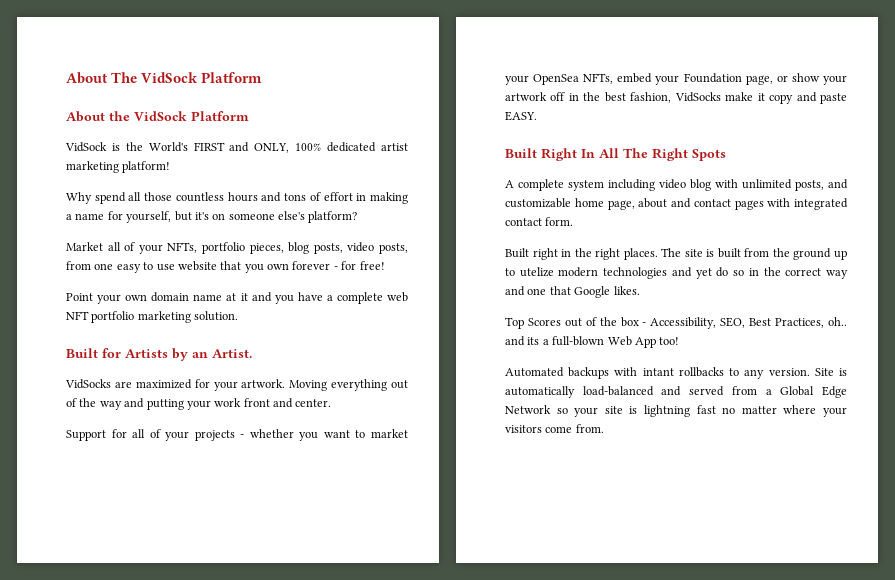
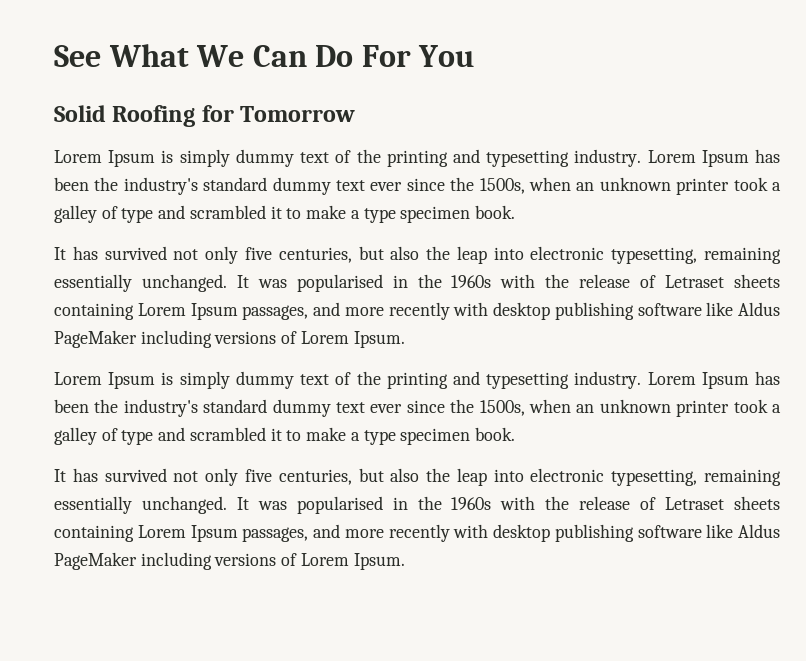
[66,72,263,84] [66,111,249,122] [65,142,408,153] [66,161,171,173] [66,192,409,204] [66,211,358,223] [66,242,408,254] [66,261,385,273] [66,292,408,304] [66,311,239,323] [66,348,252,361] [65,379,408,391] [66,398,332,410] [66,429,408,441] [505,73,847,85] [505,92,847,104] [505,111,537,121] [505,148,726,161] [505,179,848,191] [505,198,848,210] [505,217,574,226] [505,248,847,260] [505,267,848,279] [505,286,640,298] [505,317,847,329] [505,336,680,348] [505,367,847,379] [505,386,847,398] [505,405,847,417] [505,424,604,433] About The VidSock Platform // About the VidSock Platform // VidSock is the World's FIRST and ONLY, 100% dedicated artist marketing platform! // Why spend all those countless hours and tons of effort in making a name for yourself, but it's on someone else's platform? // Market all of your NFTs, portfolio pieces, blog posts, video posts, from one easy to use website that you own forever - for free! // Point your own domain name at it and you have a complete web NFT portfolio marketing solution. // Built for Artists by an Artist. // VidSocks are maximized for your artwork. Moving everything out of the way and putting your work front and center. // Support for all of your projects - whether you want to market your OpenSea NFTs, embed your Foundation page, or show your artwork off in the best fashion, VidSocks make it copy and paste EASY. // Built Right In All The Right Spots // A complete system including video blog with unlimited posts, and customizable home page, about and contact pages with integrated contact form. // Built right in the right places. The site is built from the ground up to utelize modern technologies and yet do so in the correct way and one that Google likes. // Top Scores out of the box - Accessibility, SEO, Best Practices, oh.. and its a full-blown Web App too! // Automated backups with intant rollbacks to any version. Site is automatically load-balanced and served from a Global Edge Network so your site is lightning fast no matter where your visitors come from. -> [54,44,475,67] [54,105,356,127] [54,149,780,167] [54,177,781,195] [54,205,515,223] [54,246,781,264] [54,274,780,292] [54,302,780,320] [54,330,405,348] [54,371,780,389] [54,399,781,417] [54,427,515,445] [54,468,781,486] [54,496,780,514] [54,524,780,542] [54,552,405,570] See What We Can Do For You // Solid Roofing for Tomorrow // Lorem Ipsum is simply dummy text of the printing and typesetting industry. Lorem Ipsum has been the industry's standard dummy text ever since the 1500s, when an unknown printer took a galley of type and scrambled it to make a type specimen book. // It has survived not only five centuries, but also the leap into electronic typesetting, remaining essentially unchanged. It was popularised in the 1960s with the release of Letraset sheets containing Lorem Ipsum passages, and more recently with desktop publishing software like Aldus PageMaker including versions of Lorem Ipsum. // Lorem Ipsum is simply dummy text of the printing and typesetting industry. Lorem Ipsum has been the industry's standard dummy text ever since the 1500s, when an unknown printer took a galley of type and scrambled it to make a type specimen book. // It has survived not only five centuries, but also the leap into electronic typesetting, remaining essentially unchanged. It was popularised in the 1960s with the release of Letraset sheets containing Lorem Ipsum passages, and more recently with desktop publishing software like Aldus PageMaker including versions of Lorem Ipsum.

